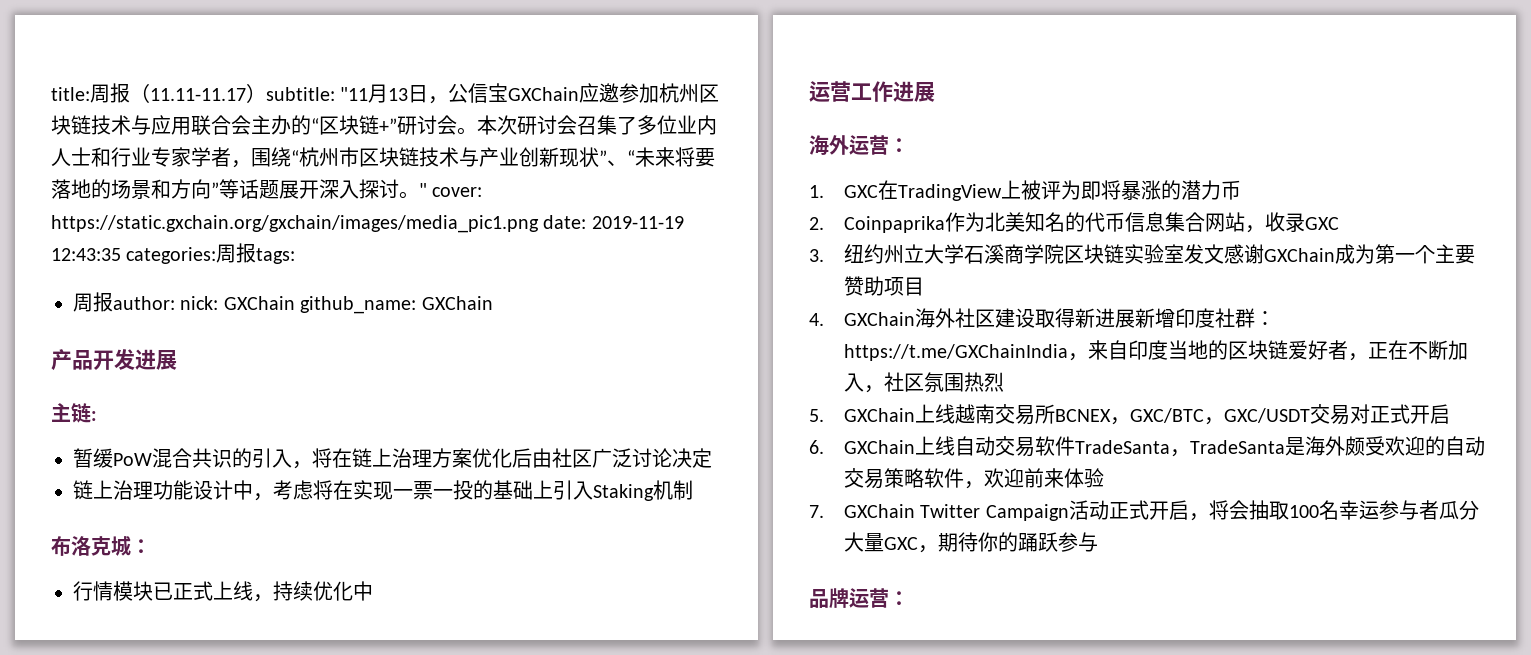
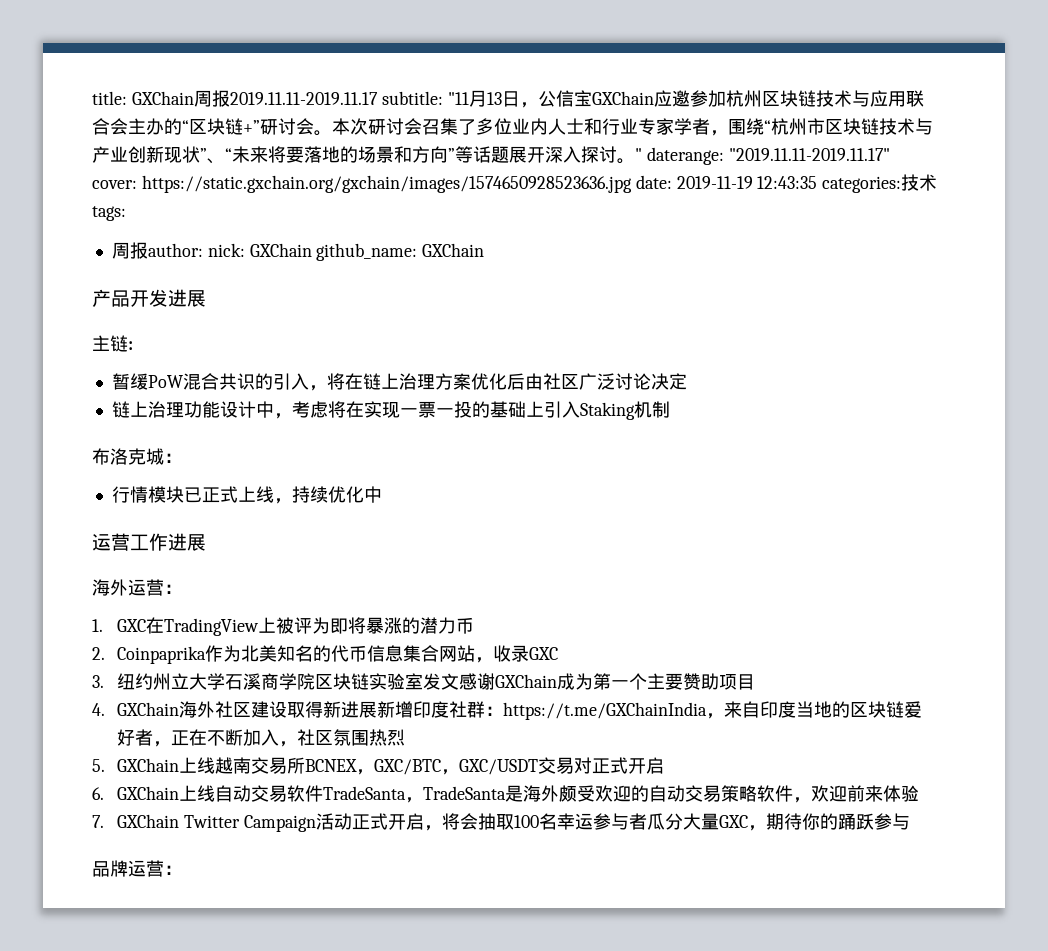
[90,83,266,103] 周报（11.11-11.17） -> [131,90,378,107] GXChain周报2019.11.11-2019.11.17
[432,187,483,197] [51,215,539,233] cover: https://static.gxchain.org/gxchain/images/media_pic1.png -> [646,147,890,165] [92,175,632,193] daterange: "2019.11.11-2019.11.17" cover: https://static.gxchain.org/gxchain/images/1574650928523636.jpg
[216,243,257,263] 周报 -> [901,174,938,191] 技术

